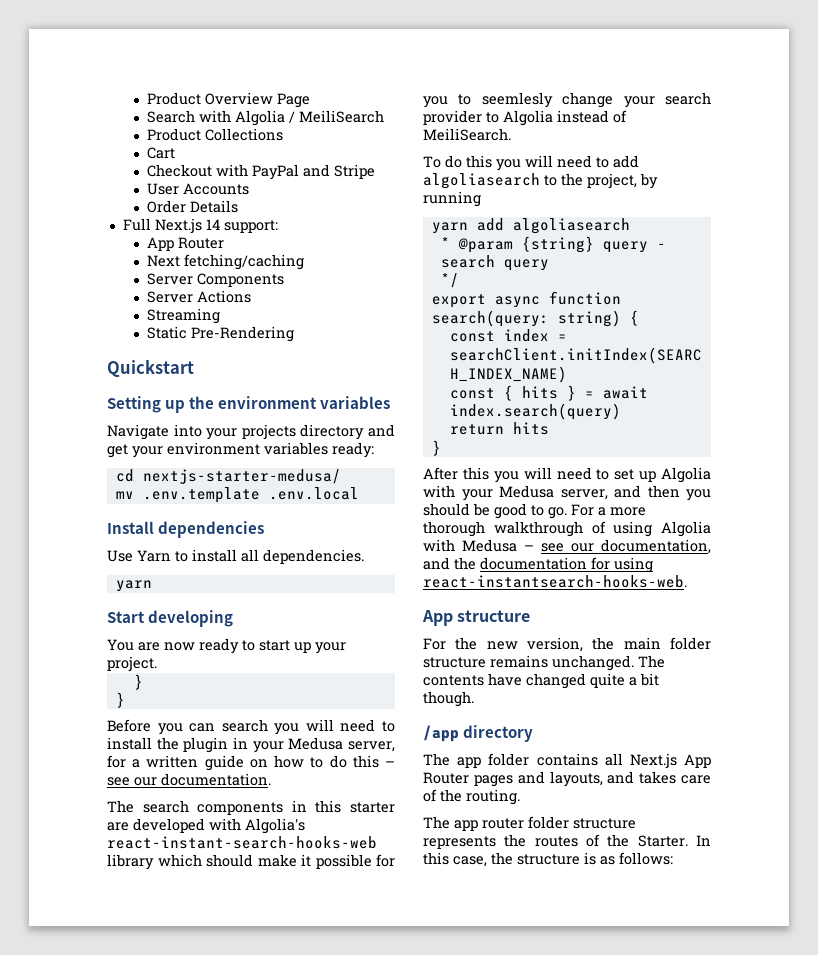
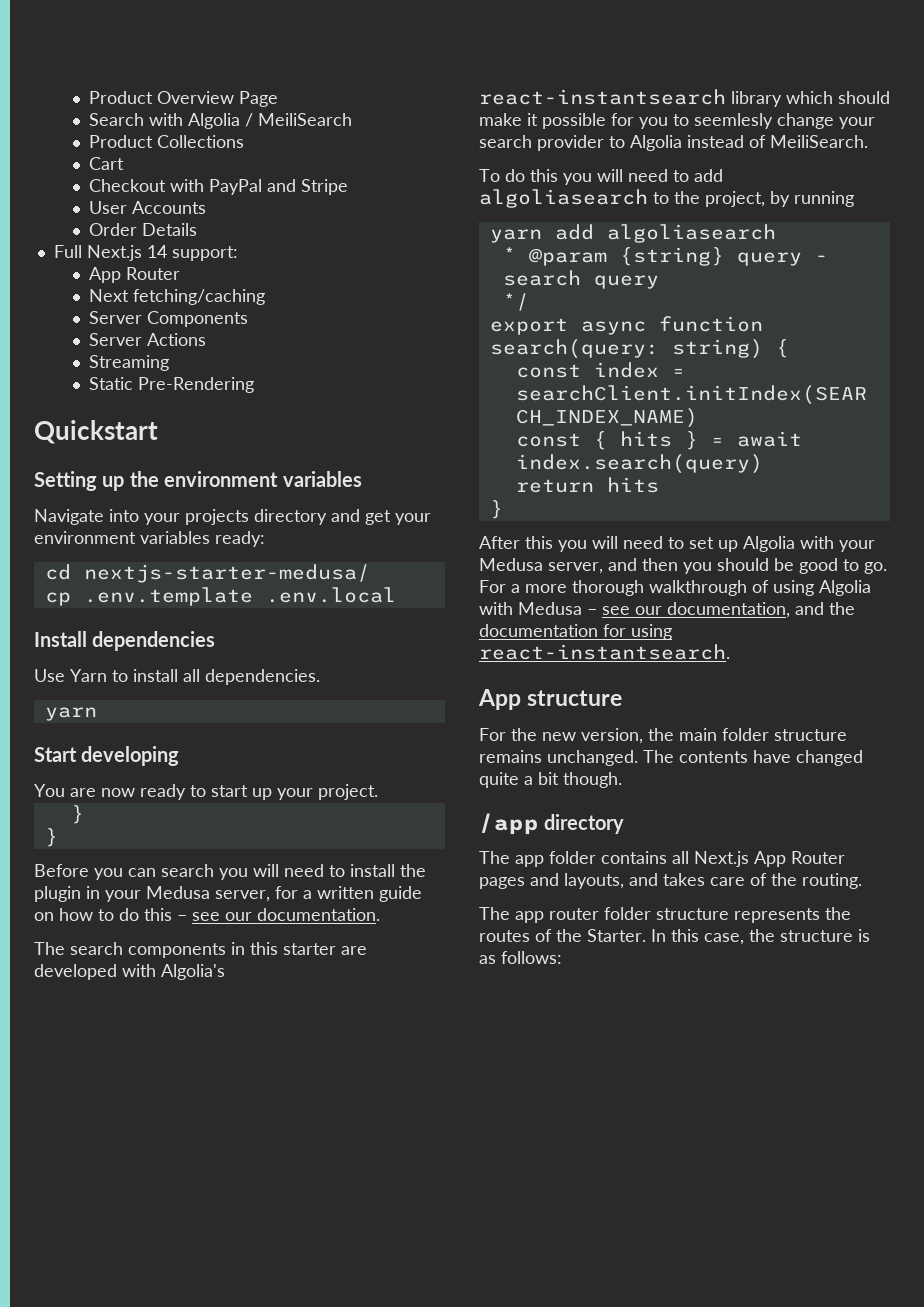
[115,491,134,499] mv -> [44,592,71,606] cp
[107,836,377,849] react-instant-search-hooks-web -> [479,89,726,105] react-instantsearch
[423,575,687,588] react-instantsearch-hooks-web. -> [479,644,730,660] react-instantsearch.

